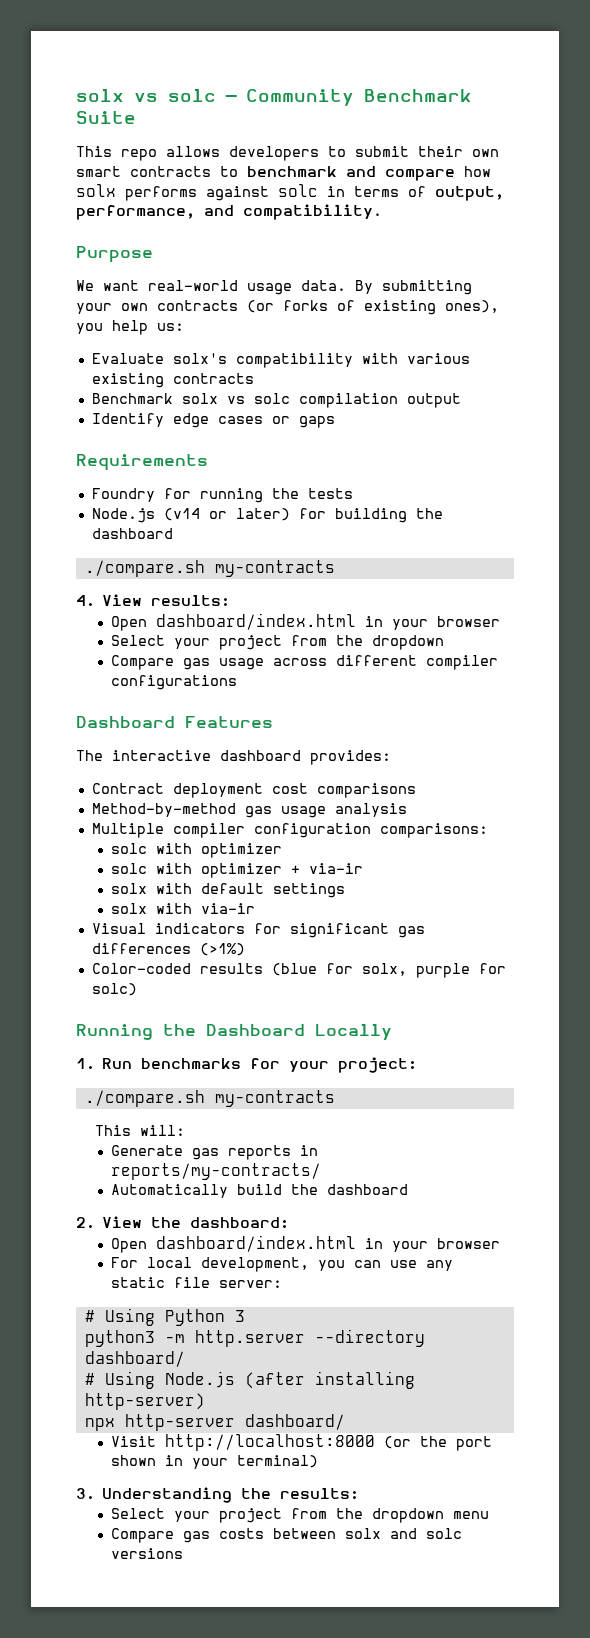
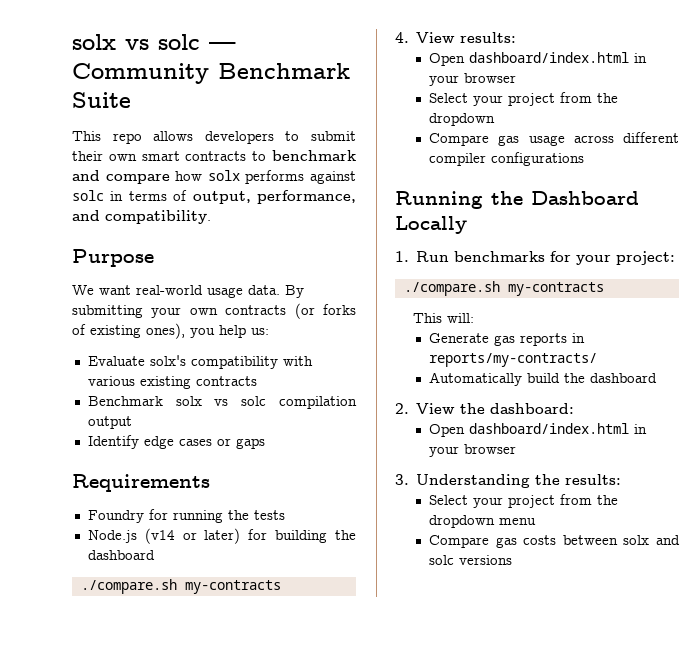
[76,716,273,728] [76,750,391,765] [91,783,416,798] [91,803,407,818] [91,823,488,838] [110,843,282,858] [110,863,363,878] [110,883,345,898] [110,903,255,914] [91,923,425,938] [91,943,245,956] [91,963,506,978] [91,983,137,996] // Dashboard Features // The interactive dashboard provides: // Contract deployment cost comparisons // Method-by-method gas usage analysis // Multiple compiler configuration comparisons: // solc with optimizer // solc with optimizer + via-ir // solx with default settings // solx with via-ir // Visual indicators for significant gas differences (>1%) // Color-coded results (blue for solx, purple for solc) -> (585, 159) none
[110,1257,453,1272] [110,1277,282,1288] [84,1308,245,1326] [84,1329,425,1347] [84,1351,185,1367] [84,1371,415,1389] [84,1393,205,1410] [84,1414,345,1431] [110,1434,492,1451] [110,1455,318,1469] // For local development, you can use any static file server: // # Using Python 3 // python3 -m http.server --directory dashboard/ // # Using Node.js (after installing http-server) // npx http-server dashboard/ // Visit http://localhost:8000 (or the port shown in your terminal) -> (517, 449) none

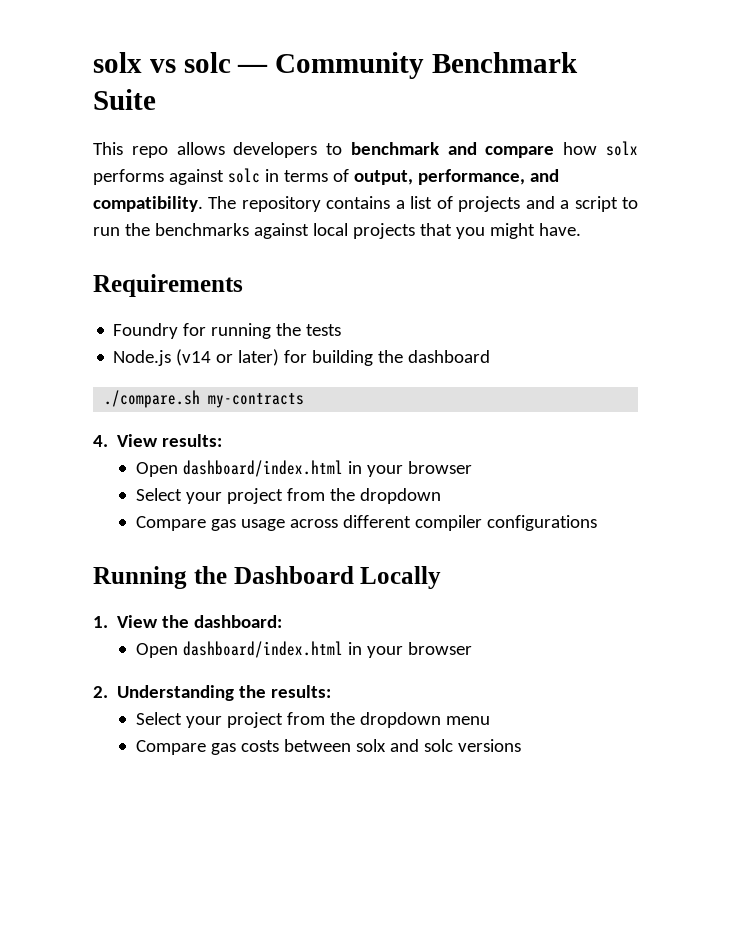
[311,131,356,141] [72,151,267,161] submit their own smart contracts to -> (343, 149) none
[72,249,154,267] [72,285,304,298] [72,303,356,319] [72,323,269,339] [87,355,313,369] [87,376,257,389] [87,396,357,409] [87,416,132,429] [87,435,265,449] // Purpose // We want real-world usage data. By submitting your own contracts (or forks of existing ones), you help us: // Evaluate solx's compatibility with various existing contracts // Benchmark solx vs solc compilation output // Identify edge cases or gaps -> [208,196,638,212] [93,223,581,239] The repository contains a list of projects and a script to run the benchmarks against local projects that you might have.
[416,251,676,265] [403,281,604,296] [413,313,475,323] [429,333,586,346] [429,353,598,367] [429,372,658,386] [395,403,409,414] Run benchmarks for your project: // ./compare.sh my-contracts // This will: // Generate gas reports in reports/my-contracts/ // Automatically build the dashboard // 2. -> (108, 622) none
[395,474,409,485] 3. -> [93,686,108,698] 2.

